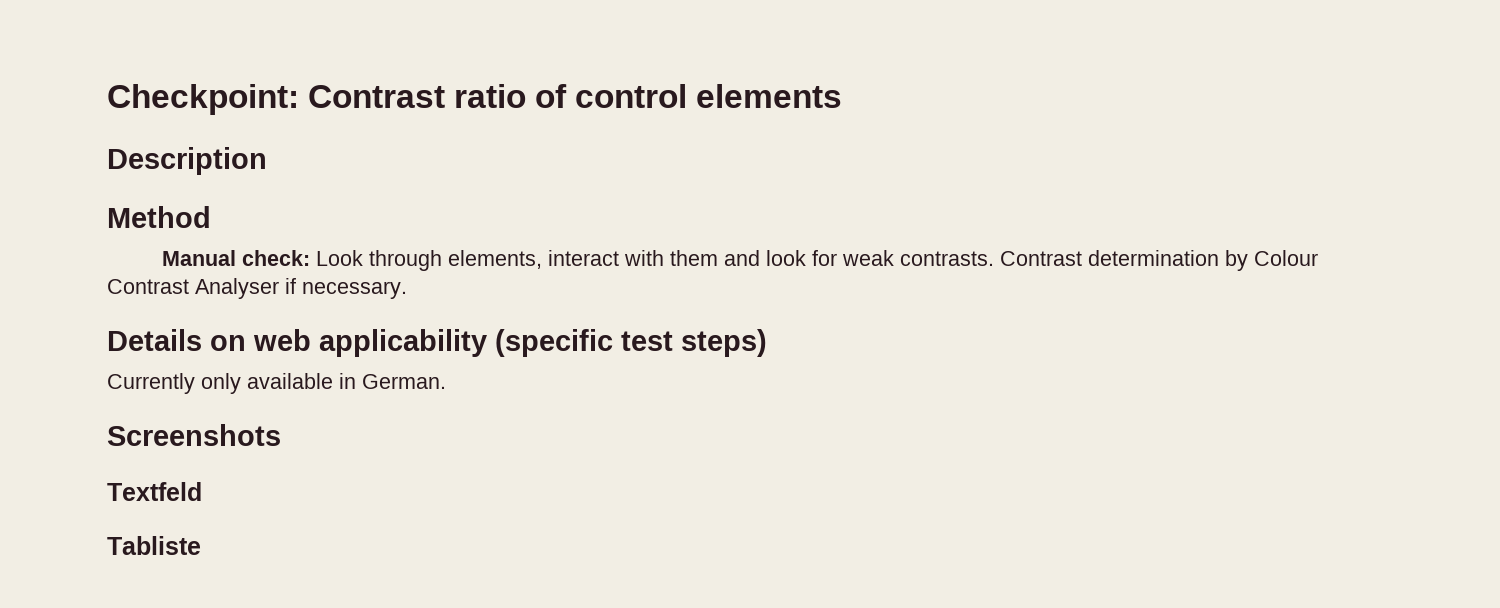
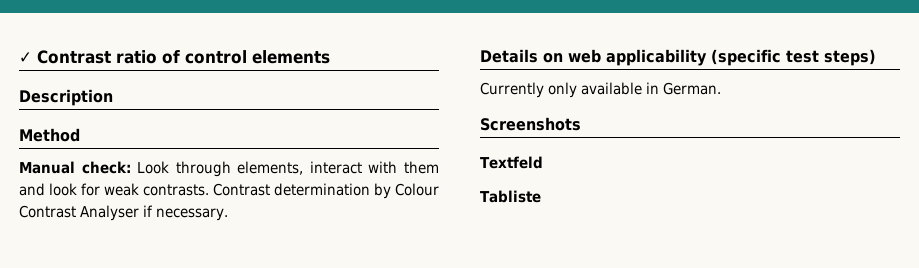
[107,84,299,115] Checkpoint: -> [19,52,32,63] ✓

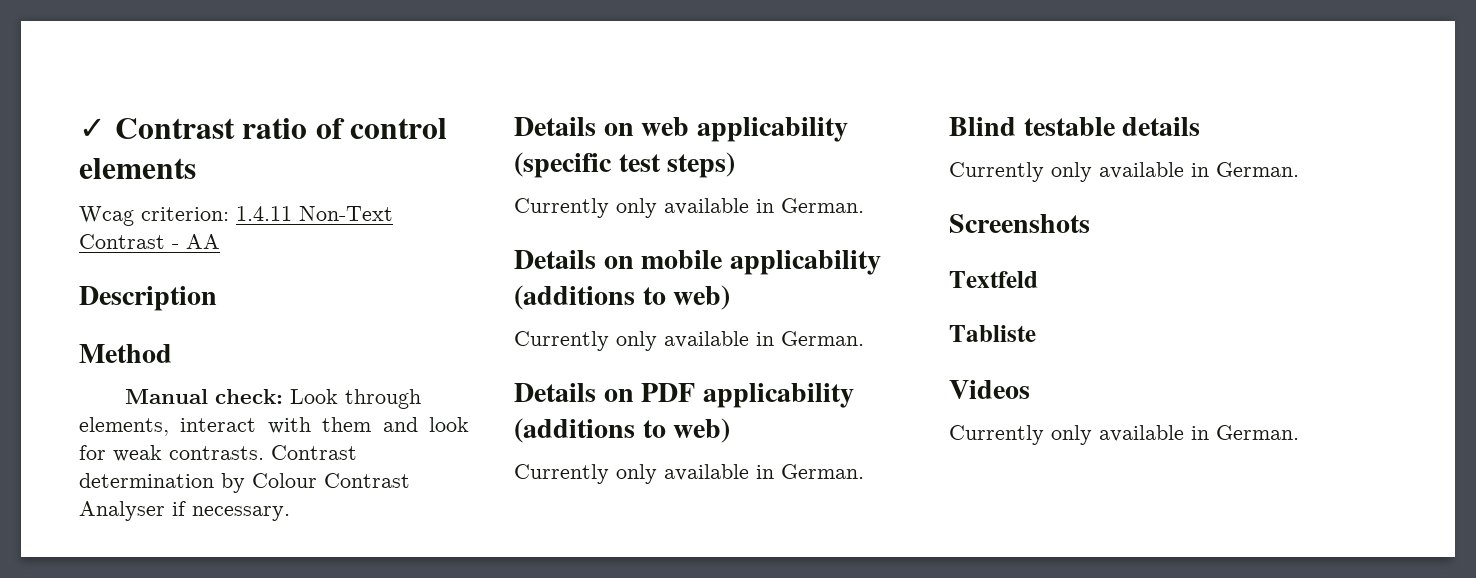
(330, 57) none -> [79,206,393,226] [79,234,220,249] // Wcag criterion: 1.4.11 Non-Text Contrast - AA
[480,117,581,131] [480,156,543,169] [480,190,541,203] Screenshots // Textfeld // Tabliste -> [514,250,881,275] [514,285,731,310] [514,331,864,351] [514,383,854,408] [514,418,731,443] [514,464,864,484] [949,117,1201,136] [949,162,1299,182] [949,214,1090,233] [949,271,1038,288] [949,325,1036,342] [949,380,1030,399] [949,425,1299,445] Details on mobile applicability (additions to web) // Currently only available in German. // Details on PDF applicability (additions to web) // Currently only available in German. // Blind testable details // Currently only available in German. // Screenshots // Textfeld // Tabliste // Videos // Currently only available in German.

